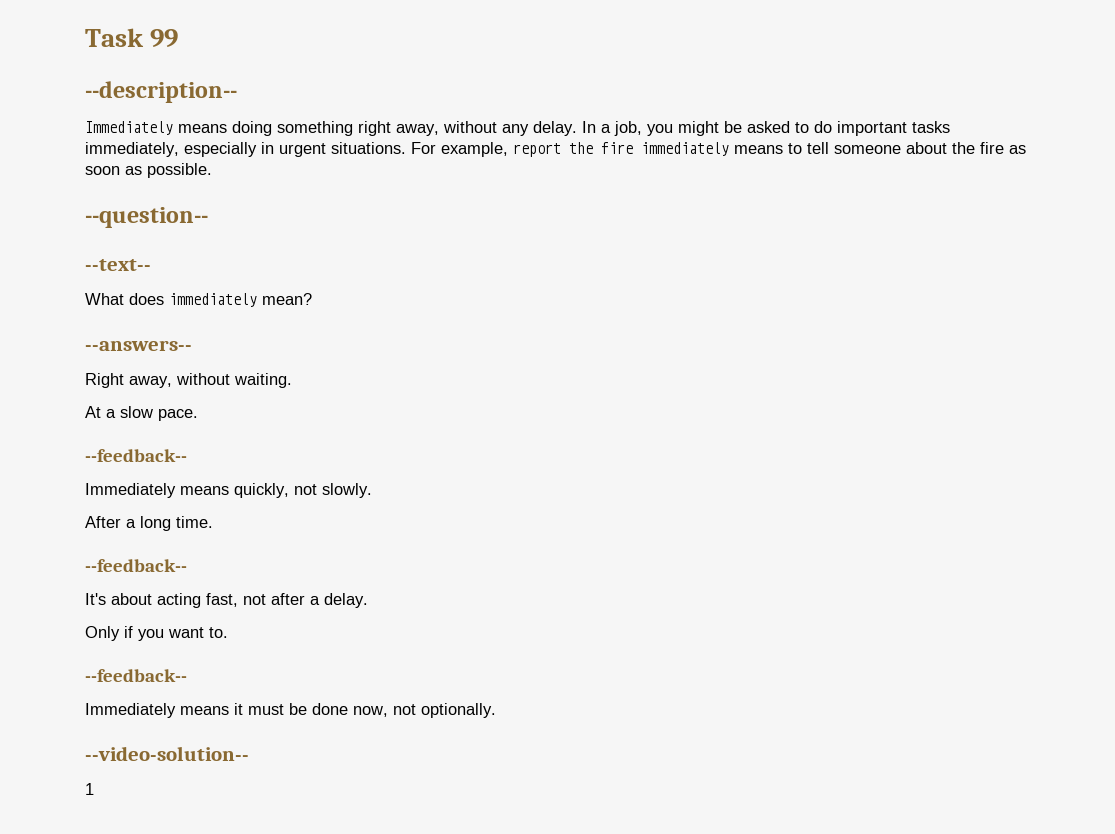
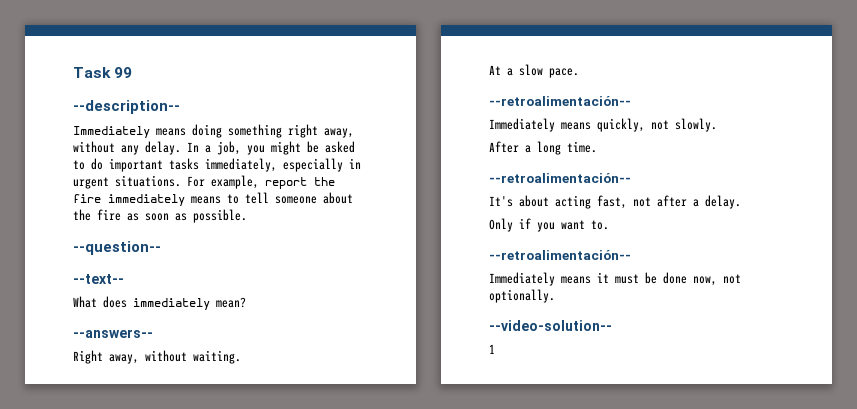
[85,449,187,462] --feedback-- -> [489,96,631,106] --retroalimentación--
[85,559,187,572] --feedback-- -> [489,173,631,183] --retroalimentación--
[85,669,187,682] --feedback-- -> [489,250,631,260] --retroalimentación--

